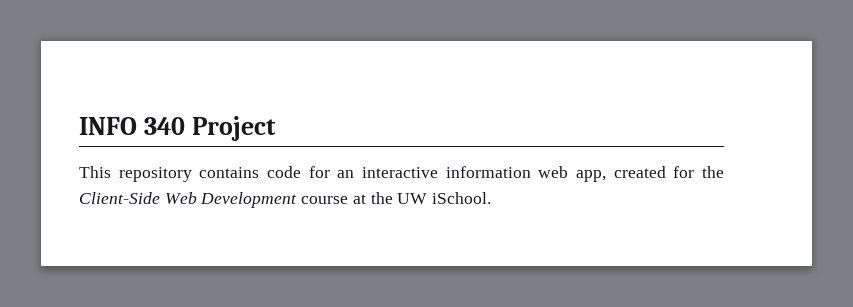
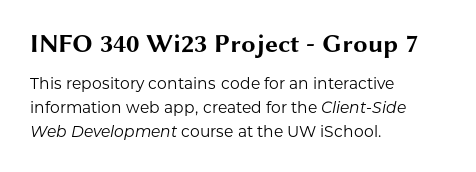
(186, 126) none -> [146,34,208,53] Wi23
(277, 128) none -> [306,35,419,58] - Group 7

